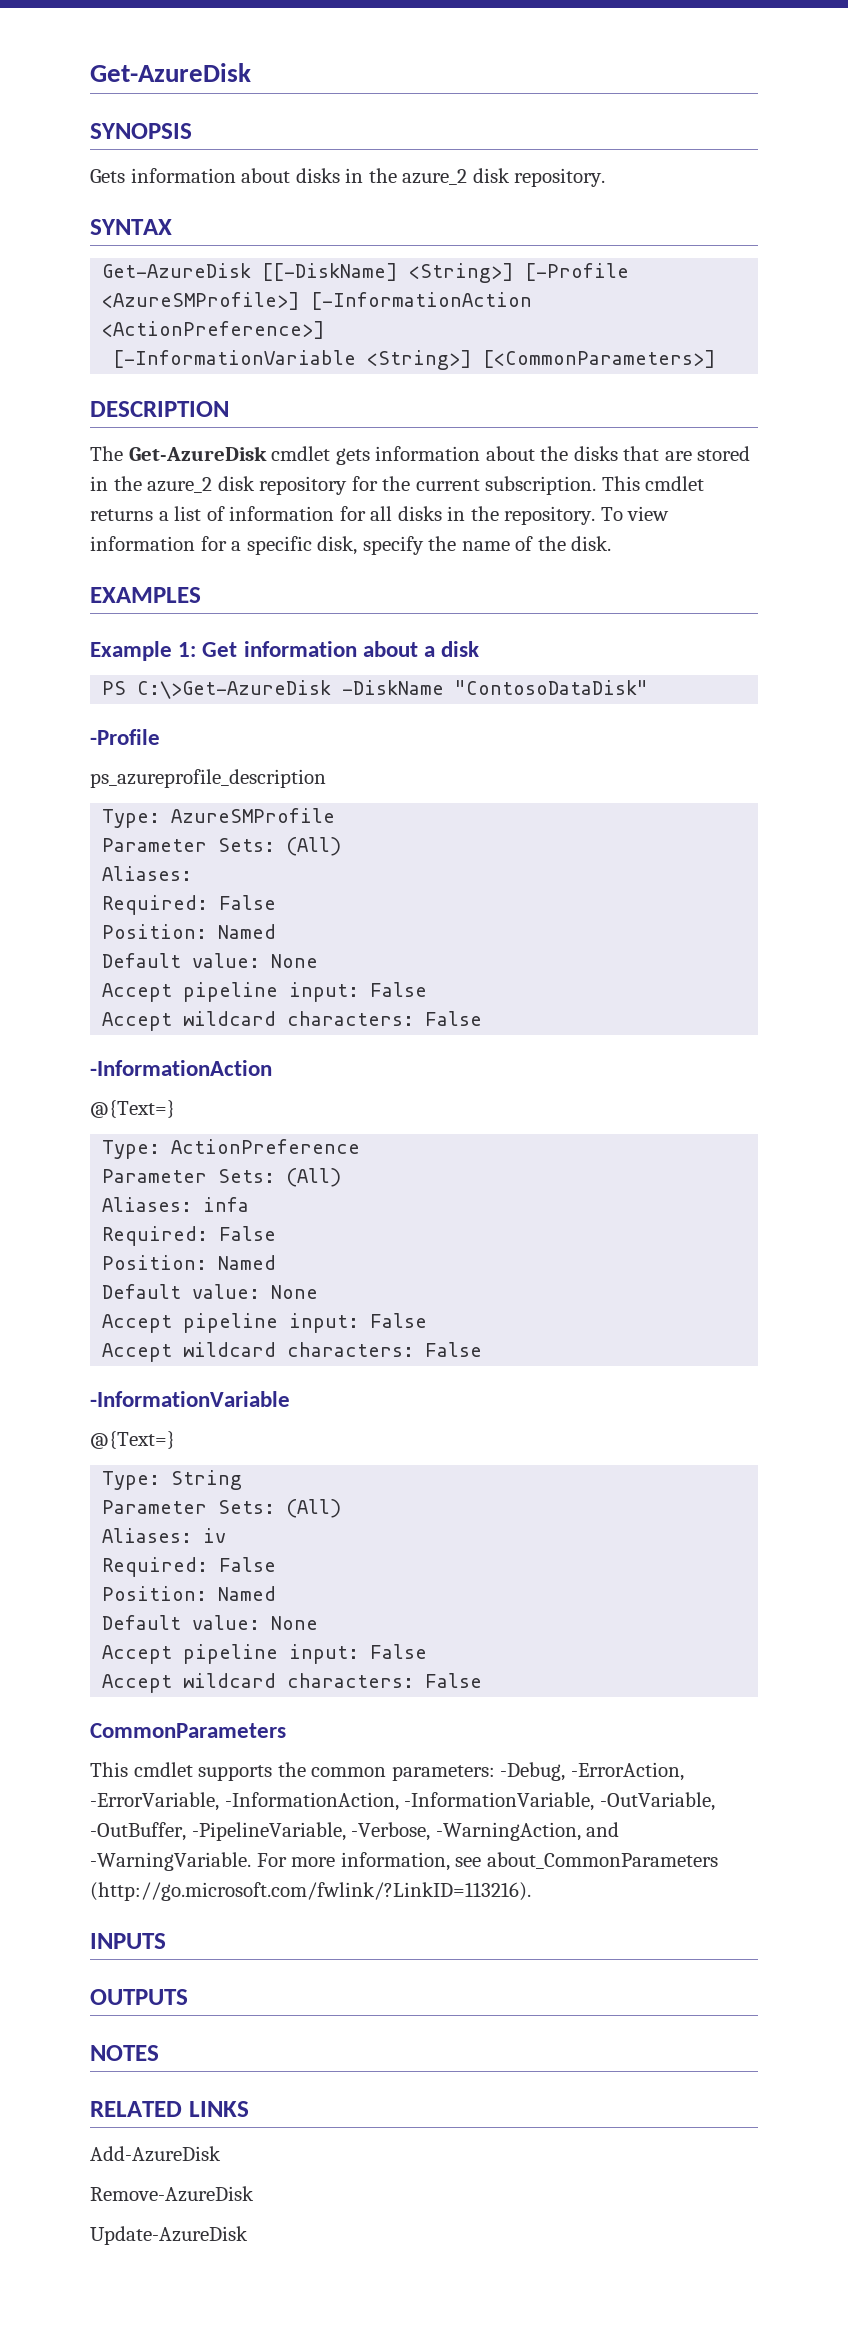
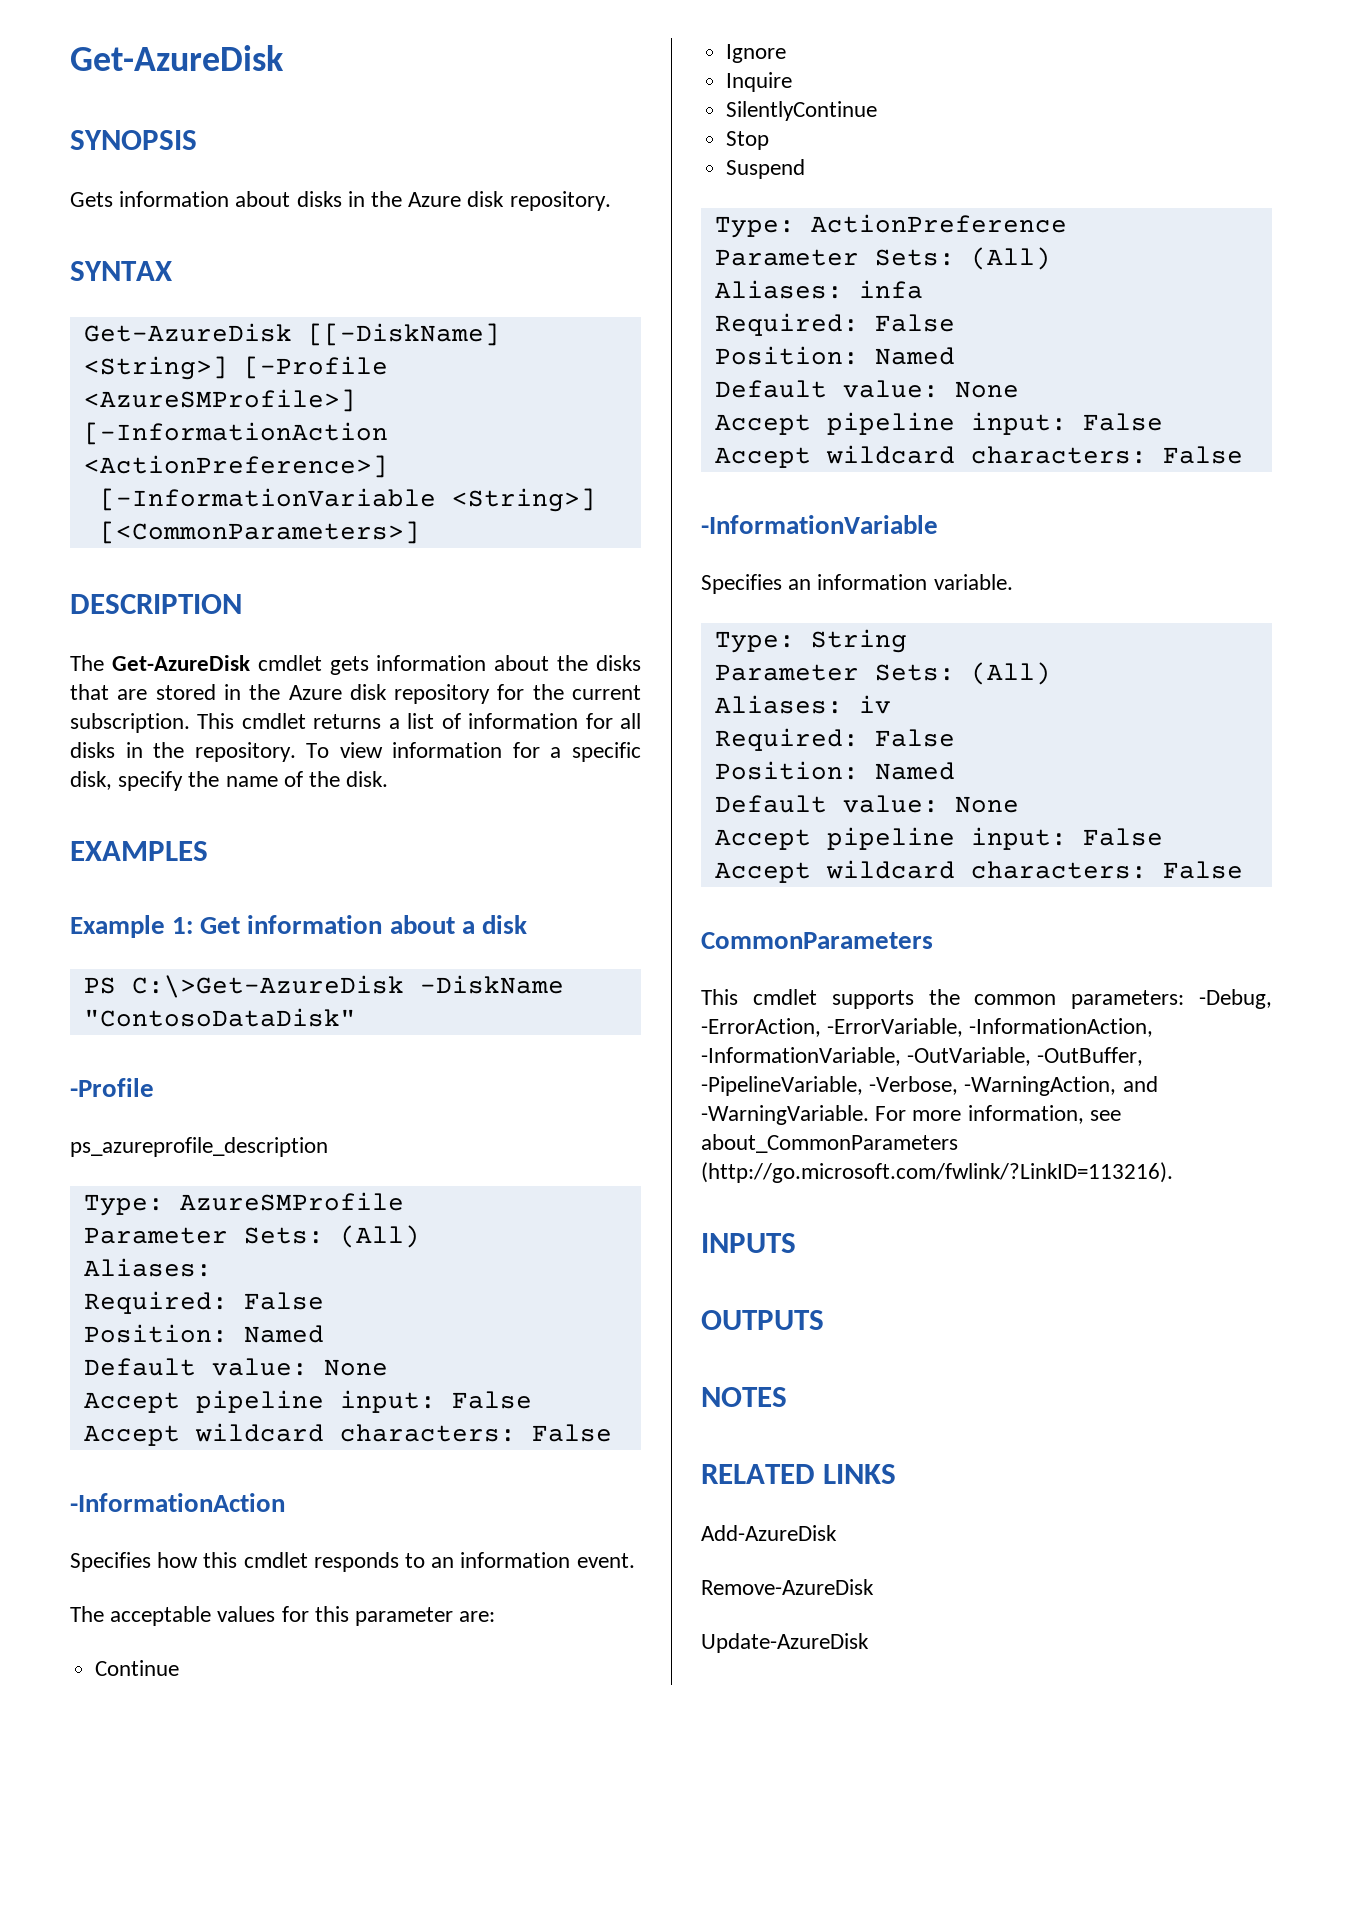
[402,169,468,185] azure_2 -> [408,192,462,207] Azure
[147,477,213,493] azure_2 -> [288,685,342,700] Azure
[90,1100,175,1118] @{Text=} -> [70,1552,635,1572] [70,1606,496,1626] [95,1660,180,1676] [726,44,787,63] [726,72,793,92] [726,101,878,121] [726,131,770,150] [726,159,806,179] Specifies how this cmdlet responds to an information event. // The acceptable values for this parameter are: // Continue // Ignore // Inquire // SilentlyContinue // Stop // Suspend
[90,1431,175,1449] @{Text=} -> [701,574,1013,594] Specifies an information variable.

